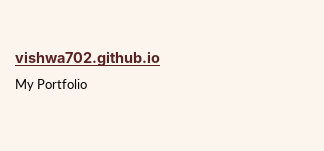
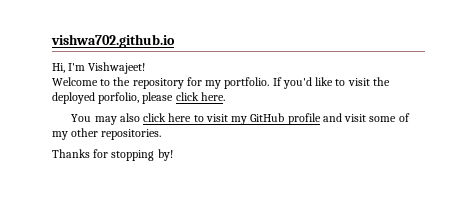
[15,79,88,91] My Portfolio -> [52,62,146,74] [52,77,390,89] [52,92,225,104] [71,113,410,125] [52,128,162,140] [52,149,173,161] Hi, I'm Vishwajeet! // Welcome to the repository for my portfolio. If you'd like to visit the deployed porfolio, please click here. // You may also click here to visit my GitHub profile and visit some of my other repositories. // Thanks for stopping by!

